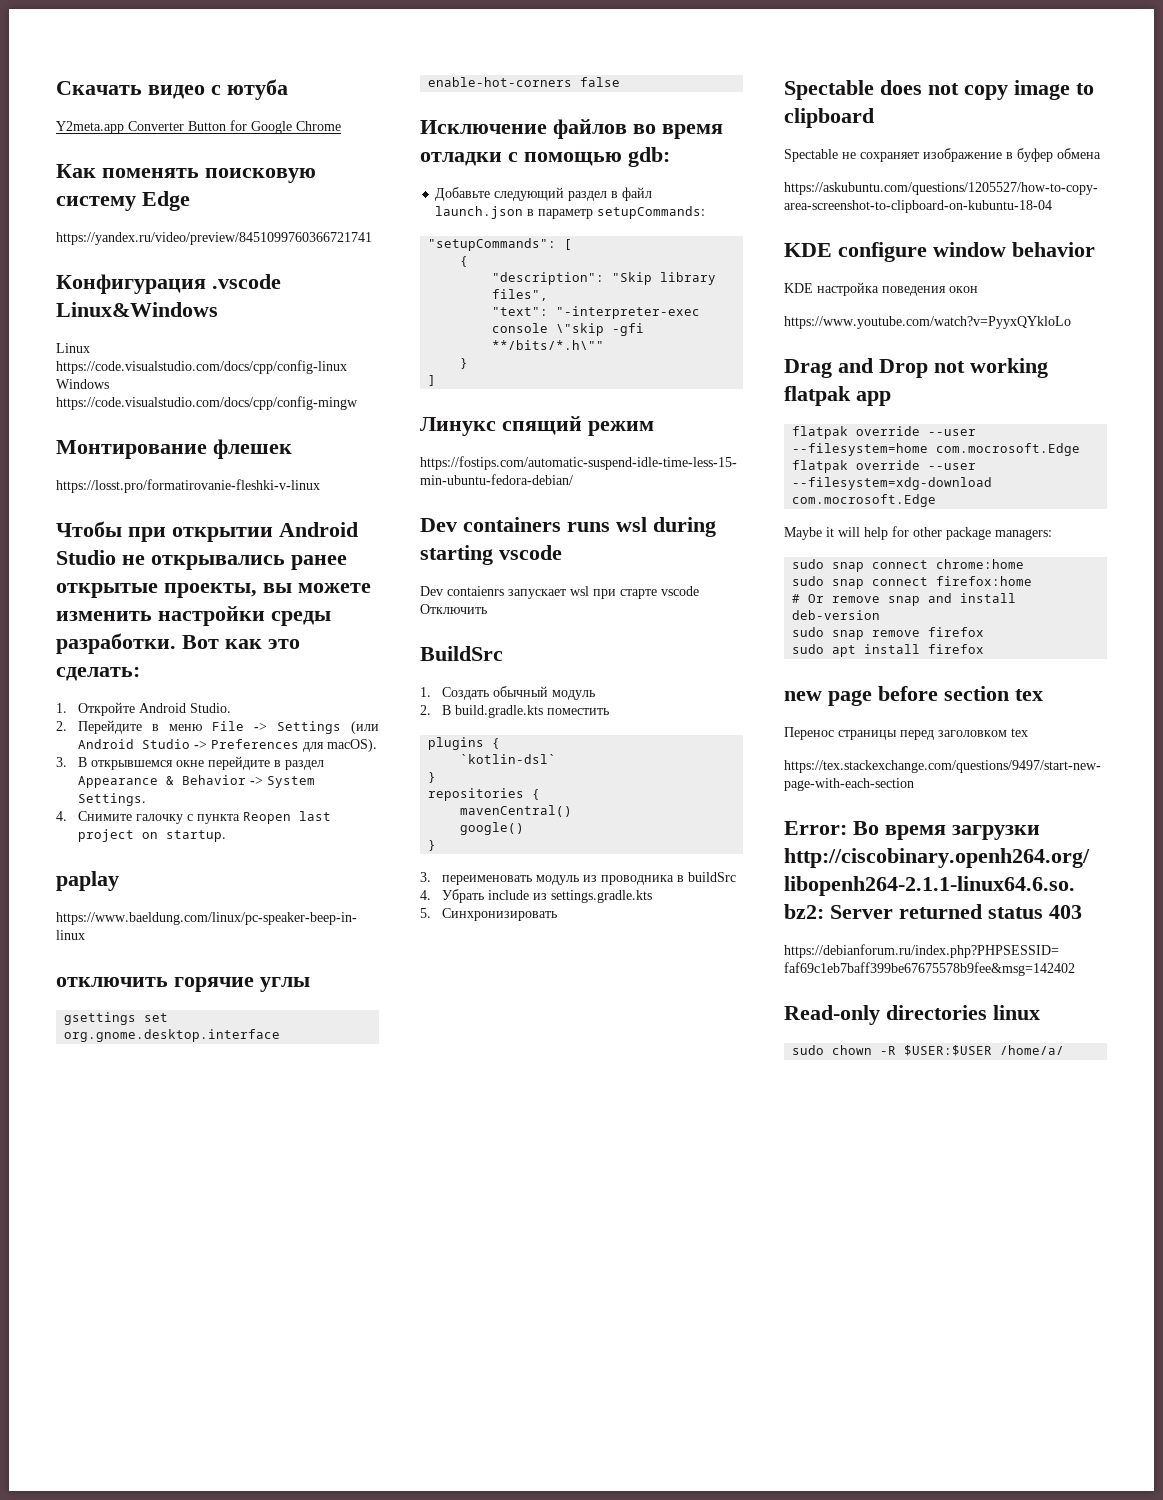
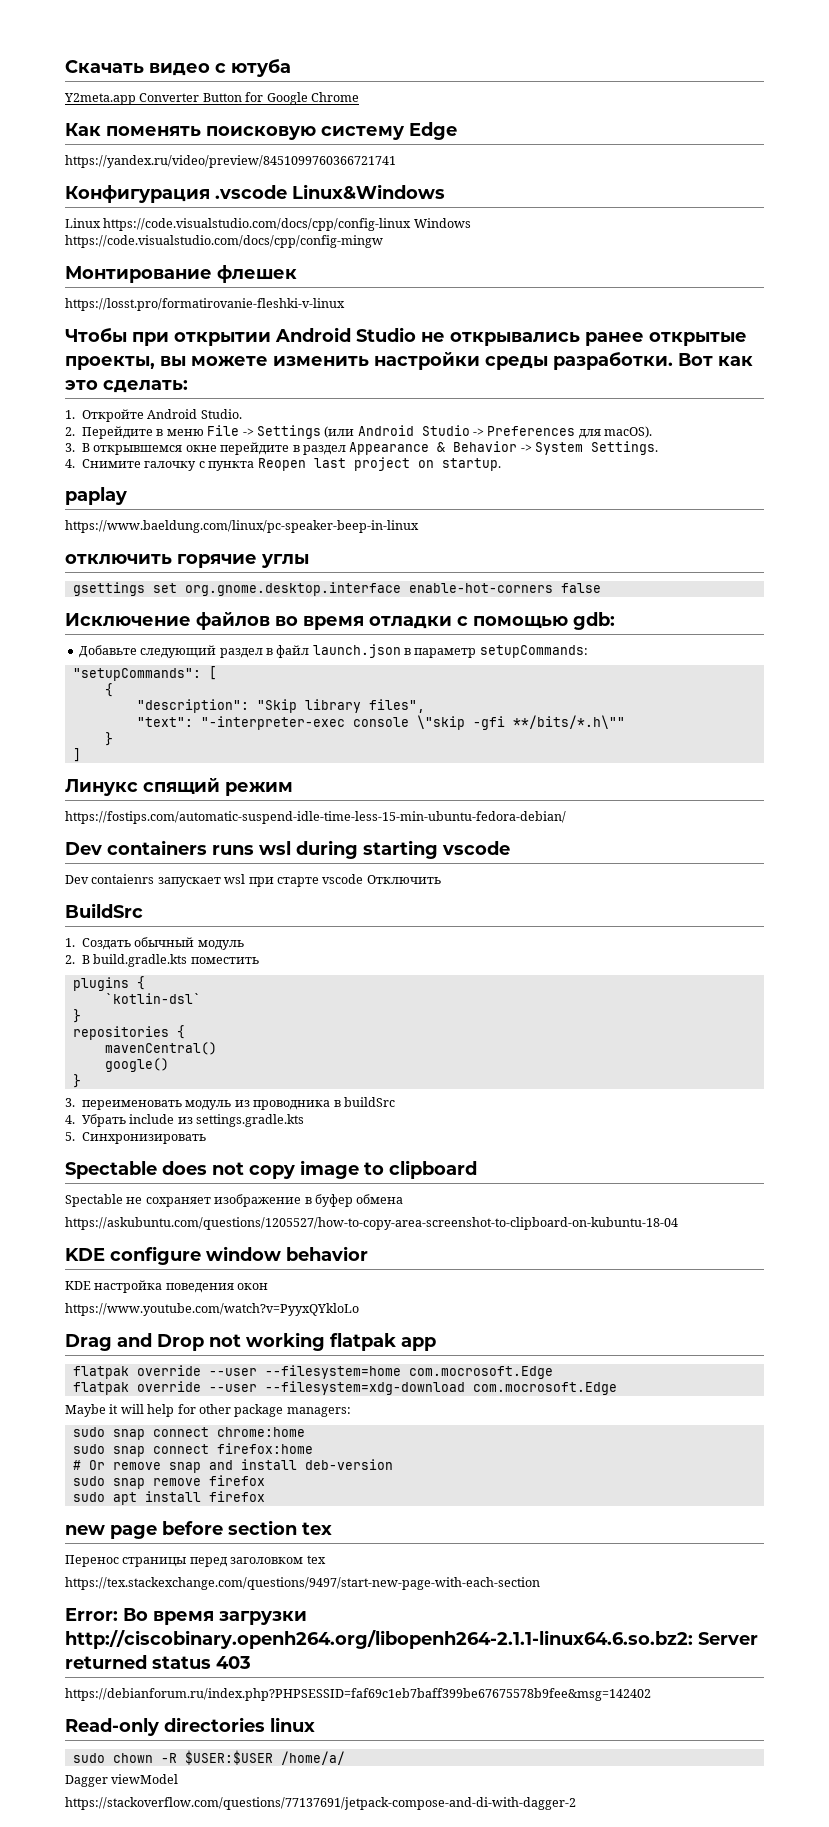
(1065, 1050) none -> [65,1774,179,1787] [65,1797,576,1810] // Dagger viewModel // https://stackoverflow.com/questions/77137691/jetpack-compose-and-di-with-dagger-2

